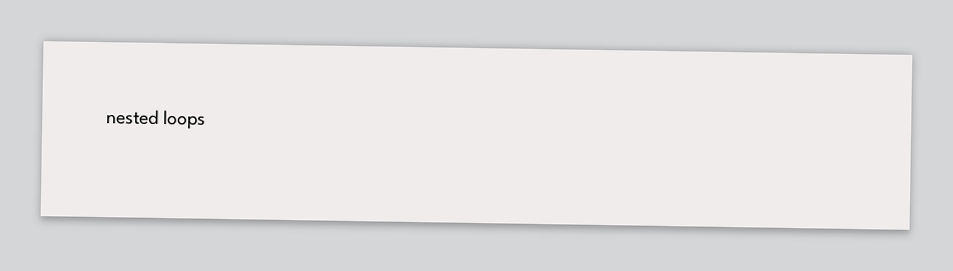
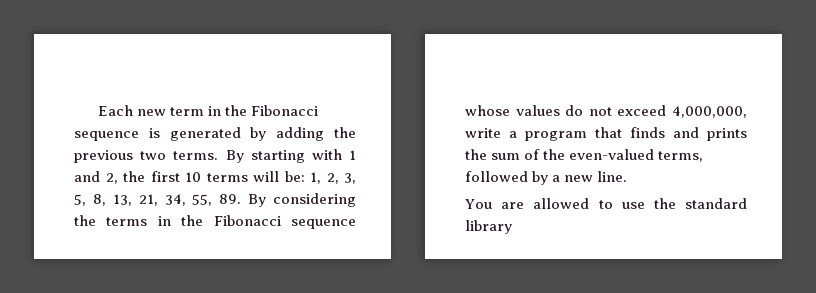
[106,109,207,130] nested loops -> [97,105,319,116] [74,127,356,141] [74,149,356,163] [74,171,356,184] [74,193,356,207] [74,215,356,229] [465,105,747,118] [465,127,747,141] [465,149,704,162] [465,171,628,185] [465,198,747,209] [465,220,512,234] Each new term in the Fibonacci sequence is generated by adding the previous two terms. By starting with 1 and 2, the first 10 terms will be: 1, 2, 3, 5, 8, 13, 21, 34, 55, 89. By considering the terms in the Fibonacci sequence whose values do not exceed 4,000,000, write a program that finds and prints the sum of the even-valued terms, followed by a new line. // You are allowed to use the standard library

